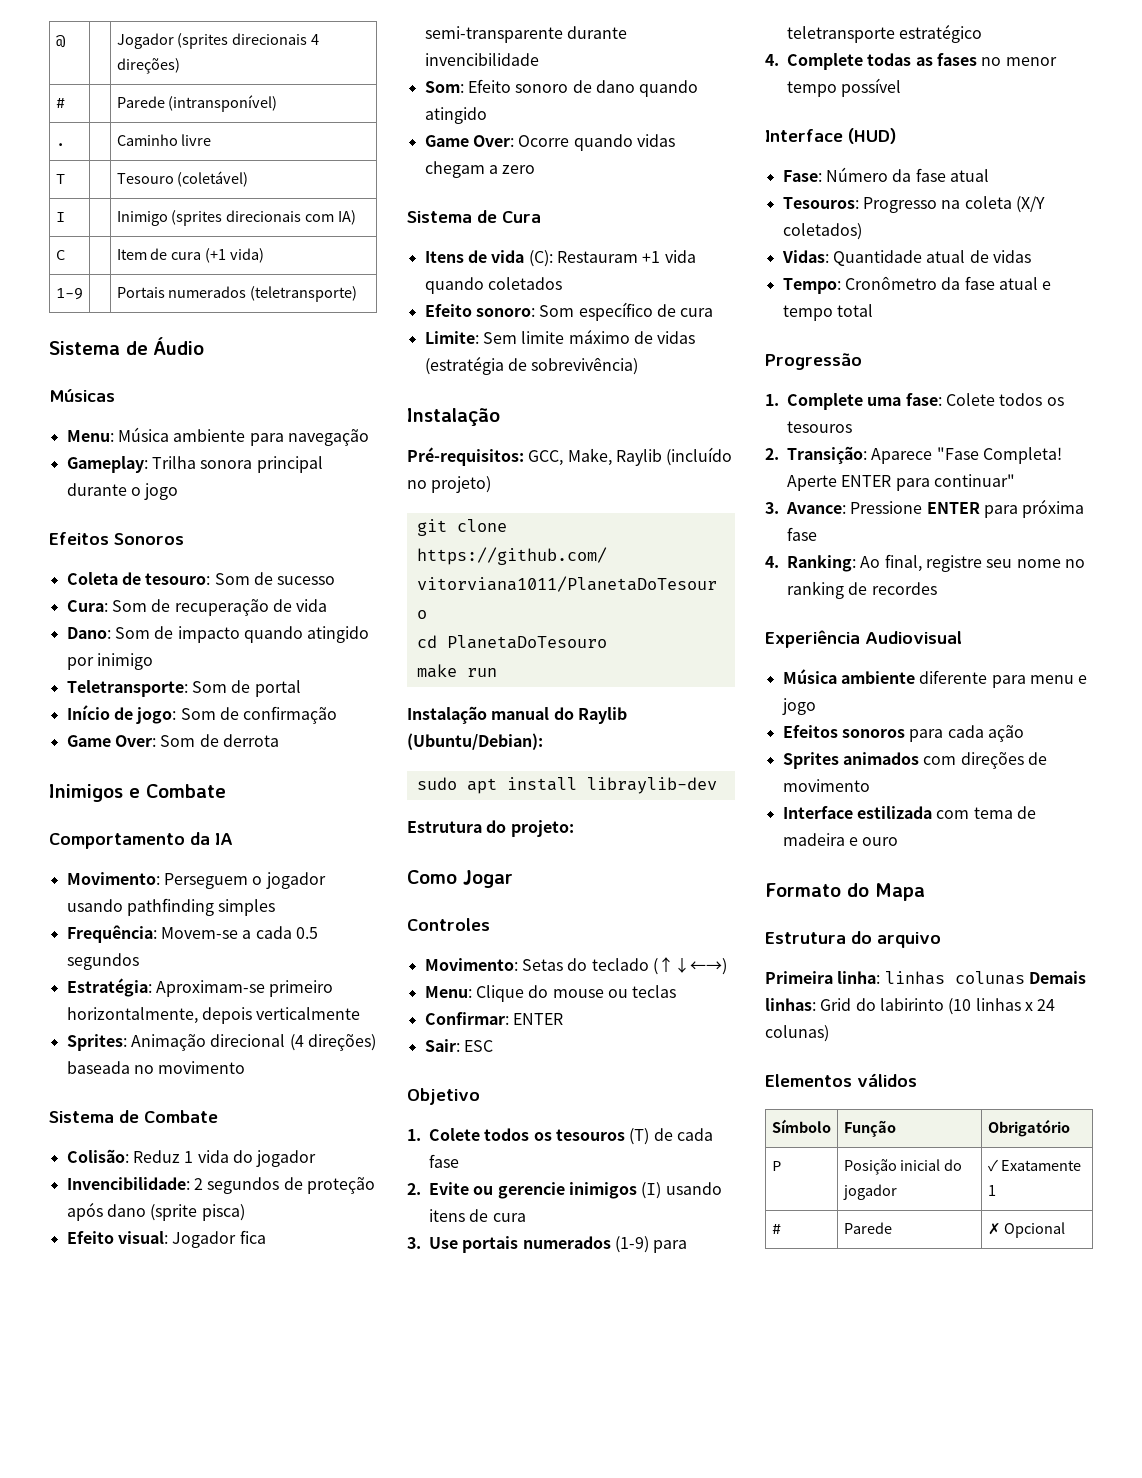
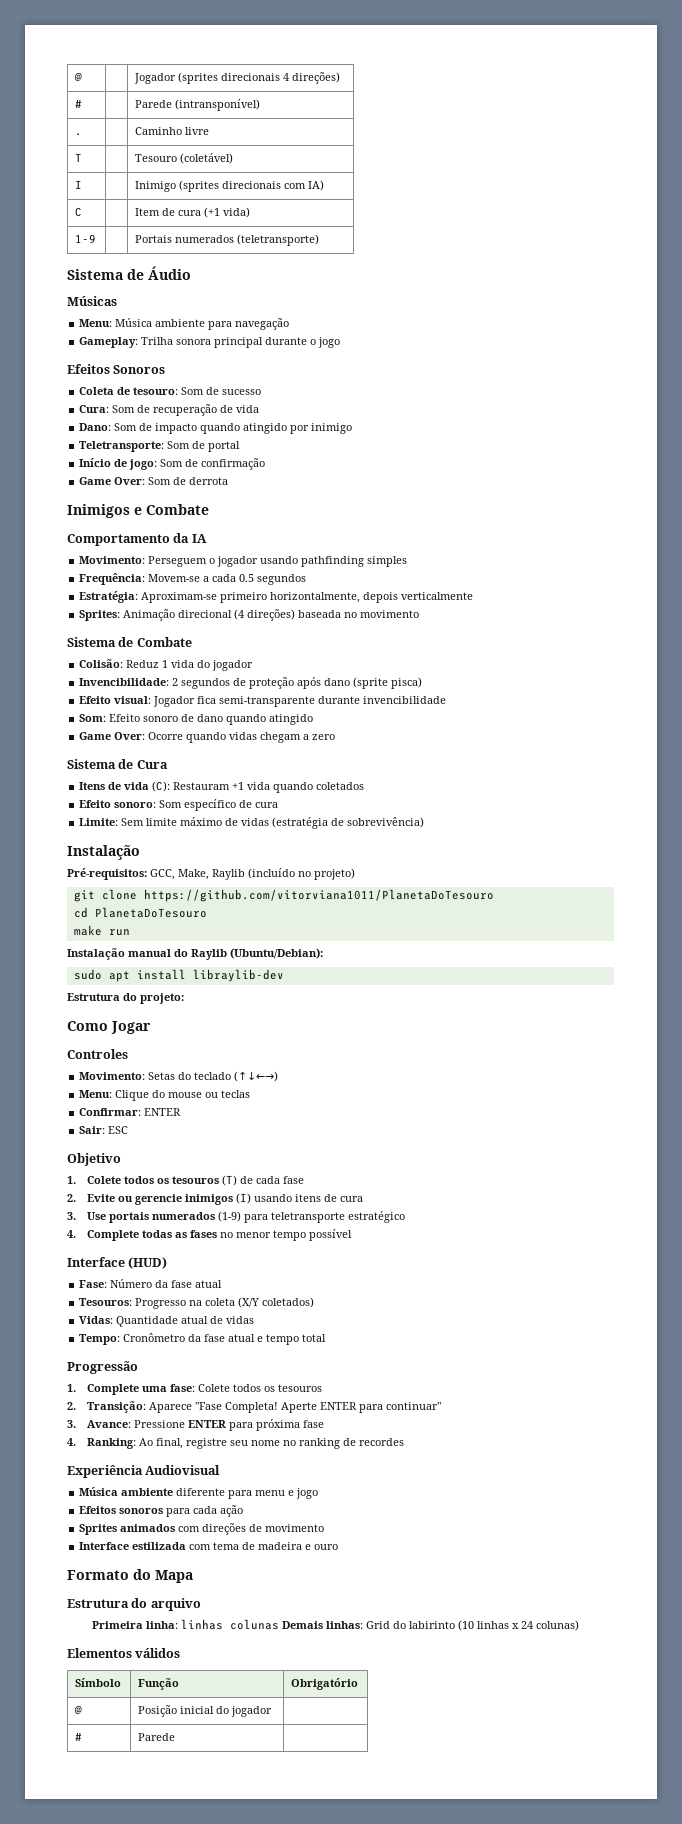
[771,1161,781,1171] P -> [74,1705,83,1715] @
[987,1159,1082,1172] [987,1185,996,1196] ✓ Exatamente 1 -> (273, 1711) none
[987,1222,1066,1238] ✗ Opcional -> (176, 1737) none

